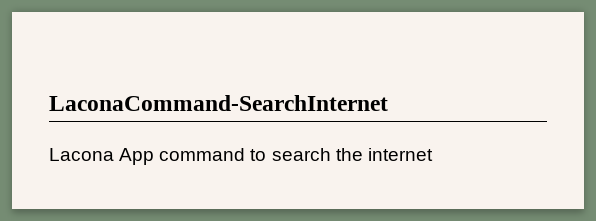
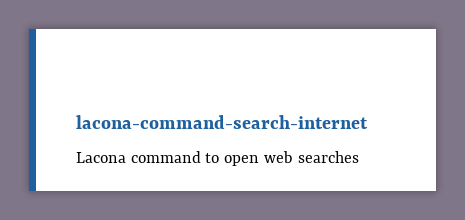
[49,95,388,111] LaconaCommand-SearchInternet -> [76,115,368,129] lacona-command-search-internet
[119,148,155,165] App -> (126, 157) none
[271,148,433,161] search the internet -> [224,151,359,166] open web searches

